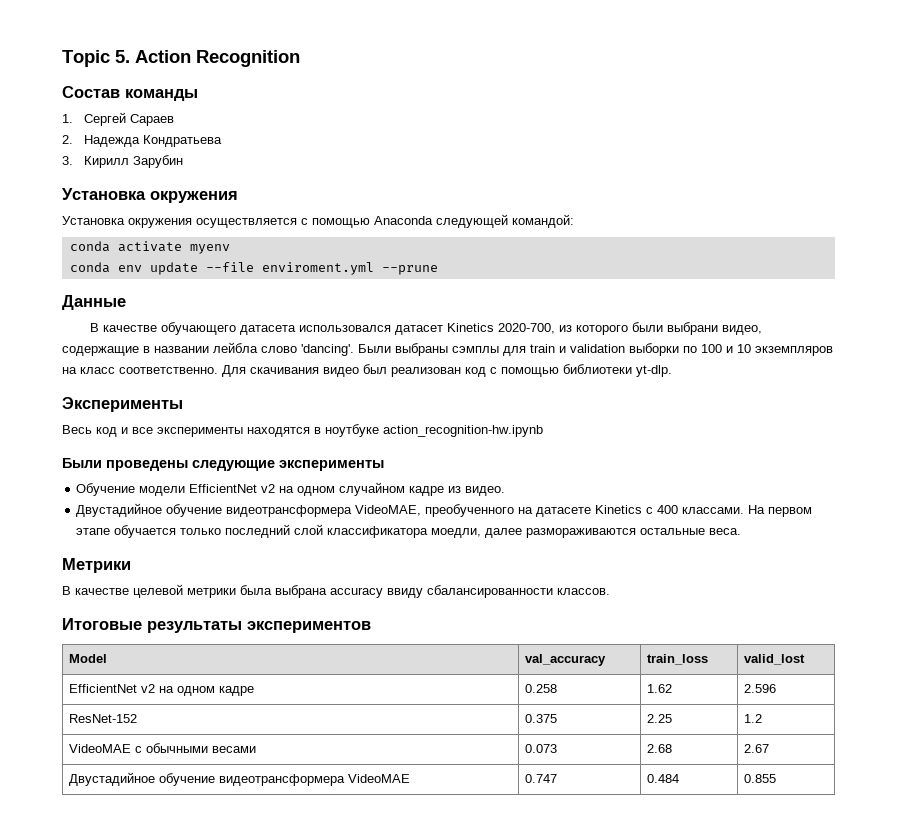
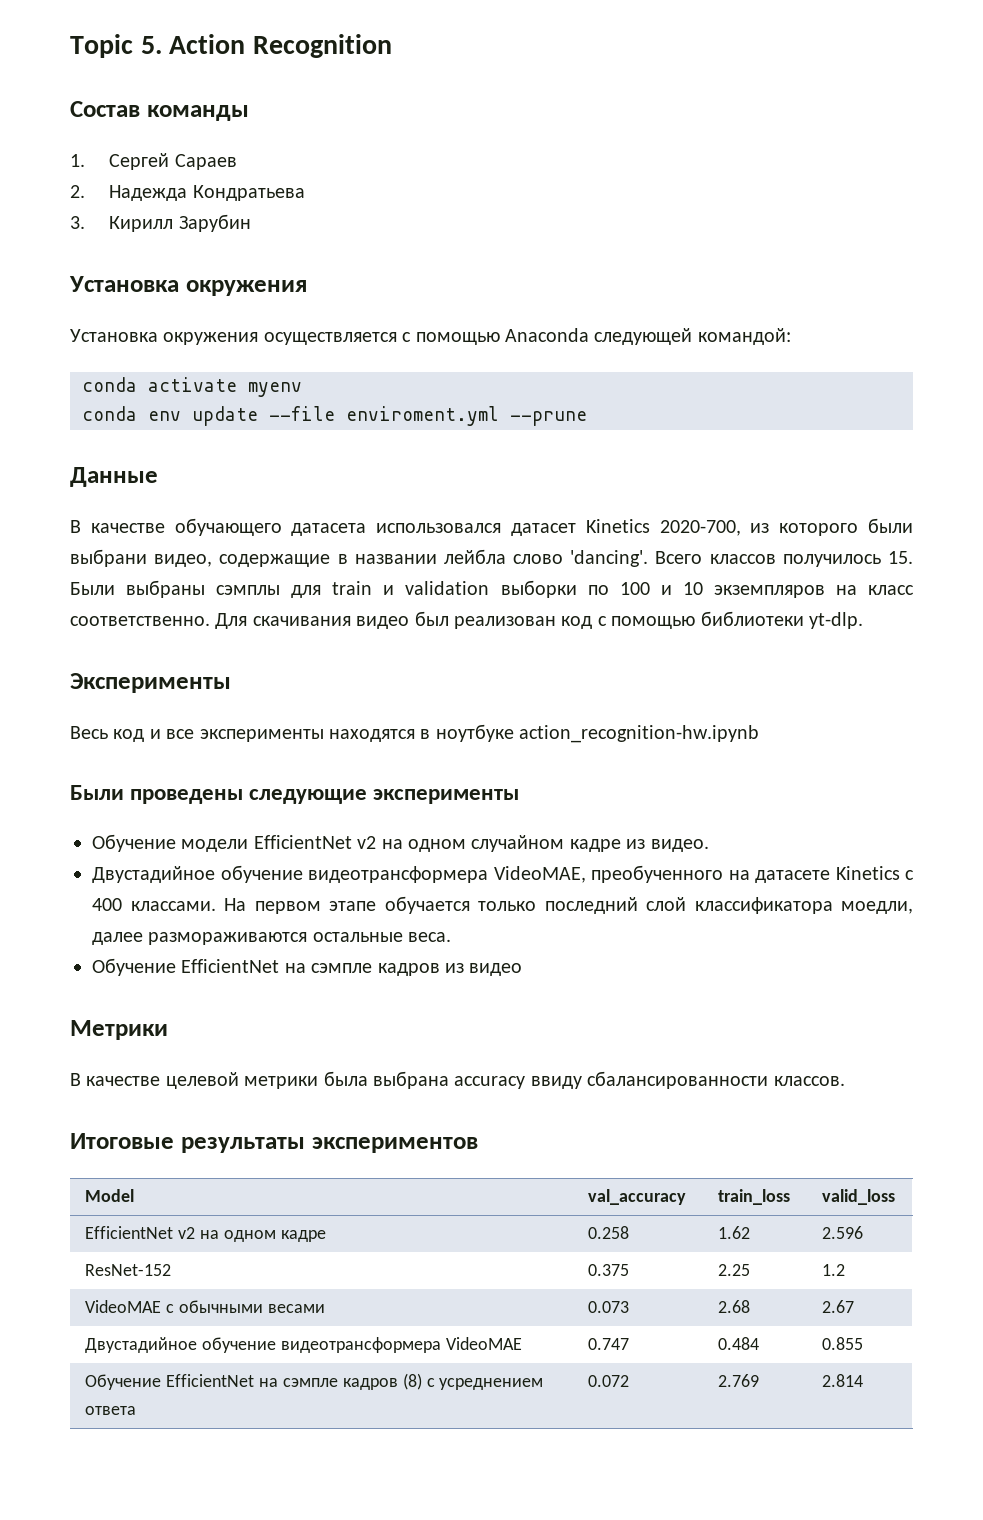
(354, 350) none -> [655,551,913,567] Всего классов получилось 15.
(742, 531) none -> [92,958,523,976] // Обучение EfficientNet на сэмпле кадров из видео
[744,654,806,665] valid_lost -> [822,1189,896,1205] valid_loss
(777, 778) none -> [85,1373,544,1390] [85,1406,137,1415] [588,1375,630,1387] [718,1374,760,1387] [822,1374,864,1387] // Обучение EfficientNet на сэмпле кадров (8) с усреднением ответа | 0.072 | 2.769 | 2.814

